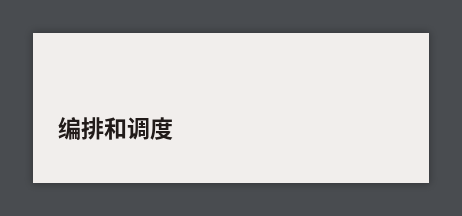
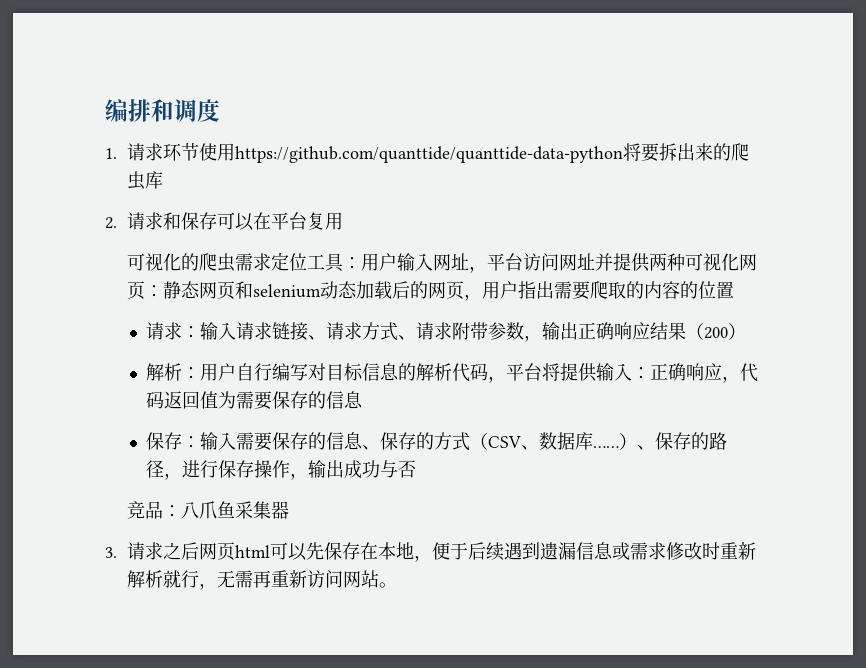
(173, 128) none -> [105,143,749,163] [126,171,163,190] [105,212,343,231] [126,252,757,273] [126,281,734,301] [146,322,747,342] [146,363,759,383] [146,391,364,410] [146,432,728,451] [146,460,417,480] [126,501,289,519] [105,542,756,562] [126,570,397,590] // 1.请求环节使用https://github.com/quanttide/quanttide-data-python将要拆出来的爬虫库 // 2.请求和保存可以在平台复用 // 可视化的爬虫需求定位工具：用户输入网址，平台访问网址并提供两种可视化网页：静态网页和selenium动态加载后的网页，用户指出需要爬取的内容的位置 // 请求：输入请求链接、请求方式、请求附带参数，输出正确响应结果（200） // 解析：用户自行编写对目标信息的解析代码，平台将提供输入：正确响应，代码返回值为需要保存的信息 // 保存：输入需要保存的信息、保存的方式（CSV、数据库……）、保存的路径，进行保存操作，输出成功与否 // 竞品：八爪鱼采集器 // 3.请求之后网页html可以先保存在本地，便于后续遇到遗漏信息或需求修改时重新解析就行，无需再重新访问网站。

